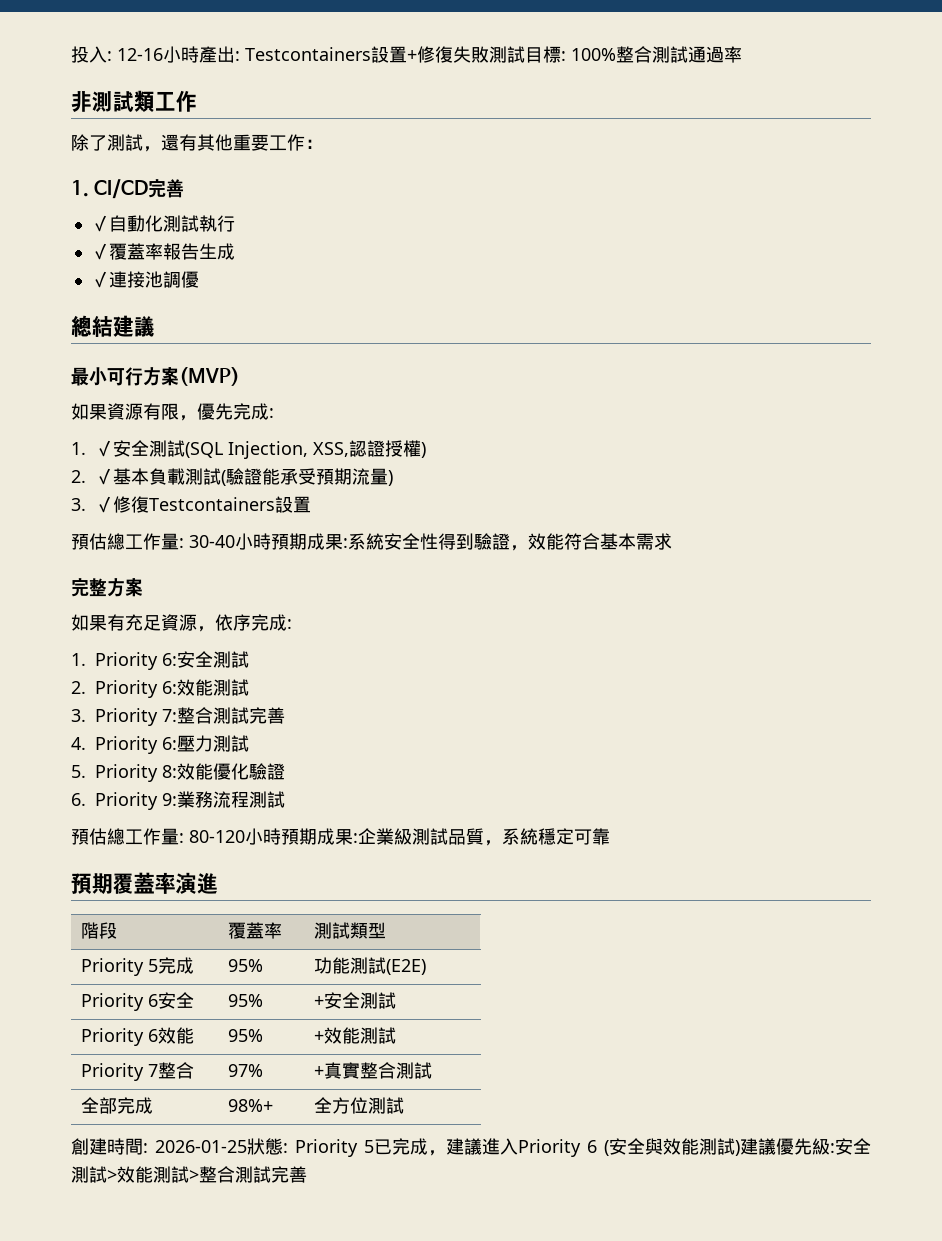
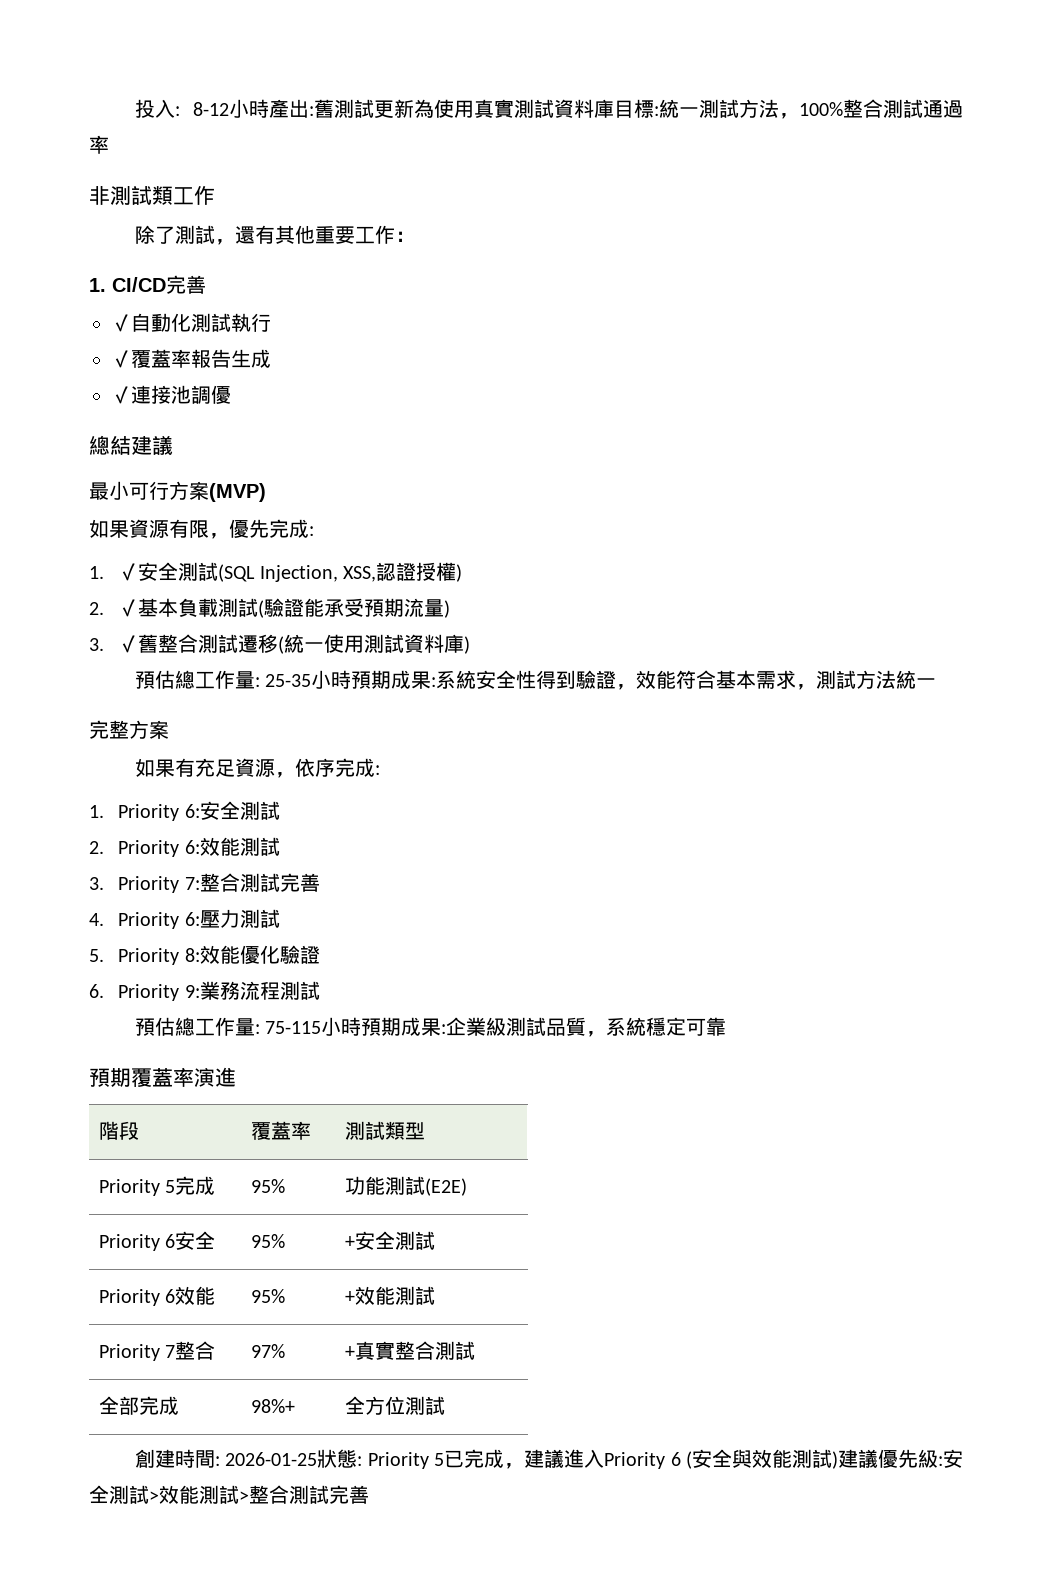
[117,48,163,61] 12-16 -> [193,102,229,116] 8-12
[245,46,566,63] Testcontainers設置+修復失敗測試目標: -> [314,99,799,119] 舊測試更新為使用真實測試資料庫目標:統一測試方法，
[113,496,311,513] [71,533,235,550] 修復Testcontainers設置 // 預估總工作量: 30-40 -> [138,634,471,654] [134,670,311,689] 舊整合測試遷移(統一使用測試資料庫) // 預估總工作量: 25-35
(672, 541) none -> [795,670,936,690] ，測試方法統一
[189,830,245,843] 80-120 -> [264,1021,321,1034] 75-115

